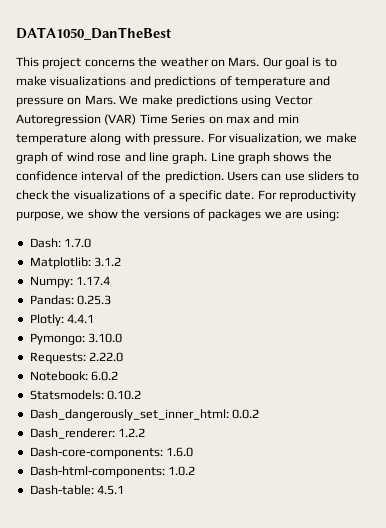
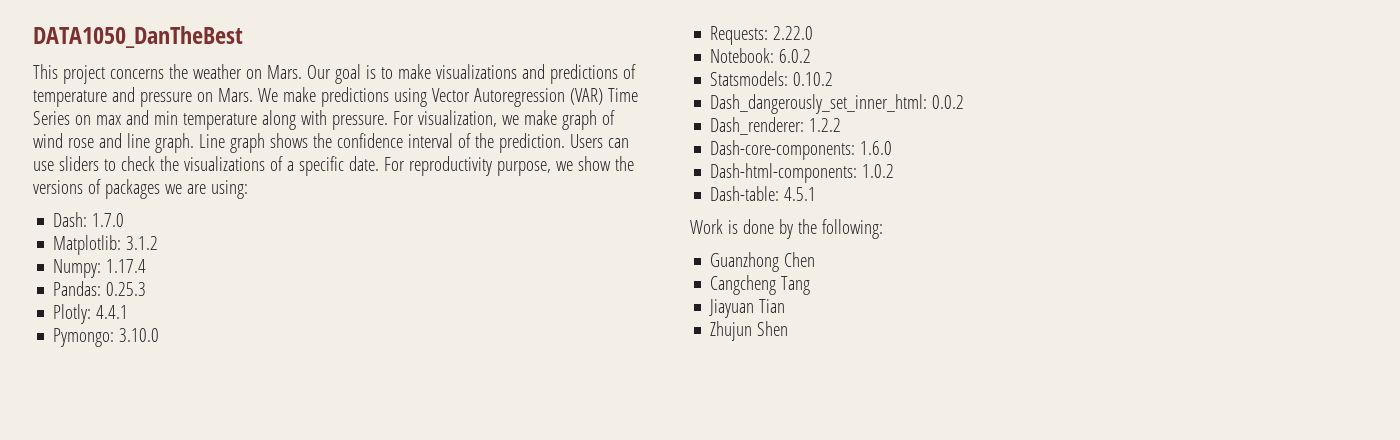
(125, 490) none -> [690,219,883,239] [710,252,816,272] [710,275,811,295] [709,299,786,318] [710,321,789,341] // Work is done by the following: // Guanzhong Chen // Cangcheng Tang // Jiayuan Tian // Zhujun Shen

